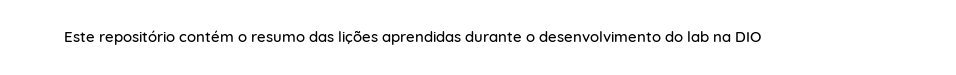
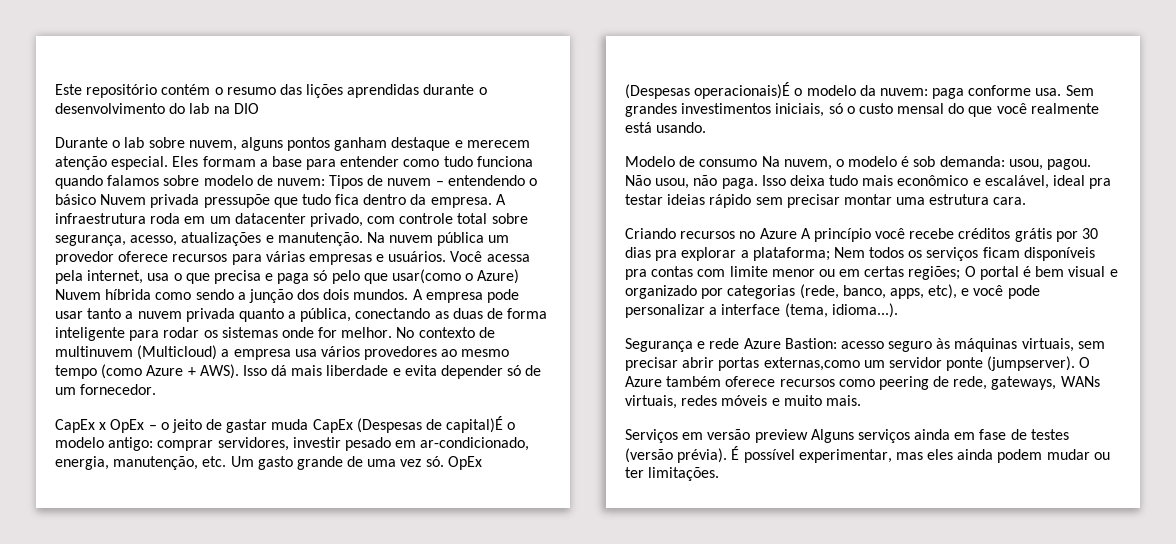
(762, 37) none -> [55,137,530,151] [55,156,533,170] [55,175,538,189] [55,194,506,208] [55,213,528,227] [55,232,510,246] [55,251,530,265] [55,269,520,284] [55,289,520,303] [55,308,548,322] [55,327,495,341] [55,345,510,360] [55,364,542,379] [55,384,157,395] [55,416,516,433] [55,437,530,451] [55,456,482,470] [625,82,1094,99] [625,103,1099,117] [625,122,707,133] [625,156,1092,170] [625,175,1112,189] [625,194,1027,208] [625,228,1099,242] [625,247,1095,261] [625,266,1118,280] [625,284,1040,299] [625,303,898,318] [625,338,1105,352] [625,356,1091,371] [625,376,1100,390] [625,395,861,409] [625,429,1069,443] [625,446,1110,463] [625,467,720,481] // Durante o lab sobre nuvem, alguns pontos ganham destaque e merecem atenção especial. Eles formam a base para entender como tudo funciona quando falamos sobre modelo de nuvem: Tipos de nuvem – entendendo o básico Nuvem privada pressupõe que tudo fica dentro da empresa. A infraestrutura roda em um datacenter privado, com controle total sobre segurança, acesso, atualizações e manutenção. Na nuvem pública um provedor oferece recursos para várias empresas e usuários. Você acessa pela internet, usa o que precisa e paga só pelo que usar(como o Azure) Nuvem híbrida como sendo a junção dos dois mundos. A empresa pode usar tanto a nuvem privada quanto a pública, conectando as duas de forma inteligente para rodar os sistemas onde for melhor. No contexto de multinuvem (Multicloud) a empresa usa vários provedores ao mesmo tempo (como Azure + AWS). Isso dá mais liberdade e evita depender só de um fornecedor. // CapEx x OpEx – o jeito de gastar muda CapEx (Despesas de capital)É o modelo antigo: comprar servidores, investir pesado em ar-condicionado, energia, manutenção, etc. Um gasto grande de uma vez só. OpEx (Despesas operacionais)É o modelo da nuvem: paga conforme usa. Sem grandes investimentos iniciais, só o custo mensal do que você realmente está usando. // Modelo de consumo Na nuvem, o modelo é sob demanda: usou, pagou. Não usou, não paga. Isso deixa tudo mais econômico e escalável, ideal pra testar ideias rápido sem precisar montar uma estrutura cara. // Criando recursos no Azure A princípio você recebe créditos grátis por 30 dias pra explorar a plataforma; Nem todos os serviços ficam disponíveis pra contas com limite menor ou em certas regiões; O portal é bem visual e organizado por categorias (rede, banco, apps, etc), e você pode personalizar a interface (tema, idioma...). // Segurança e rede Azure Bastion: acesso seguro às máquinas virtuais, sem precisar abrir portas externas,como um servidor ponte (jumpserver). O Azure também oferece recursos como peering de rede, gateways, WANs virtuais, redes móveis e muito mais. // Serviços em versão preview Alguns serviços ainda em fase de testes (versão prévia). É possível experimentar, mas eles ainda podem mudar ou ter limitações.

